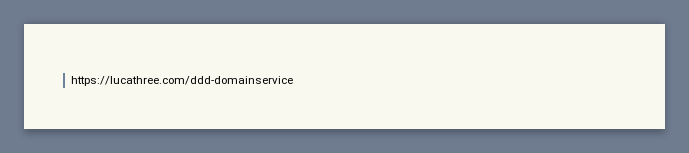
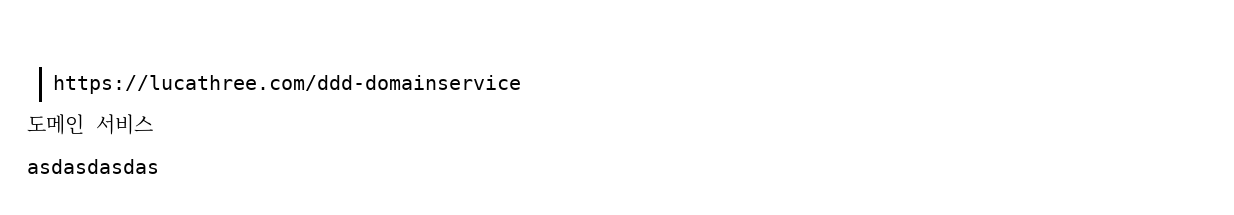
(293, 81) none -> [27,114,153,135] [27,159,159,174] // 도메인 서비스 // asdasdasdas

